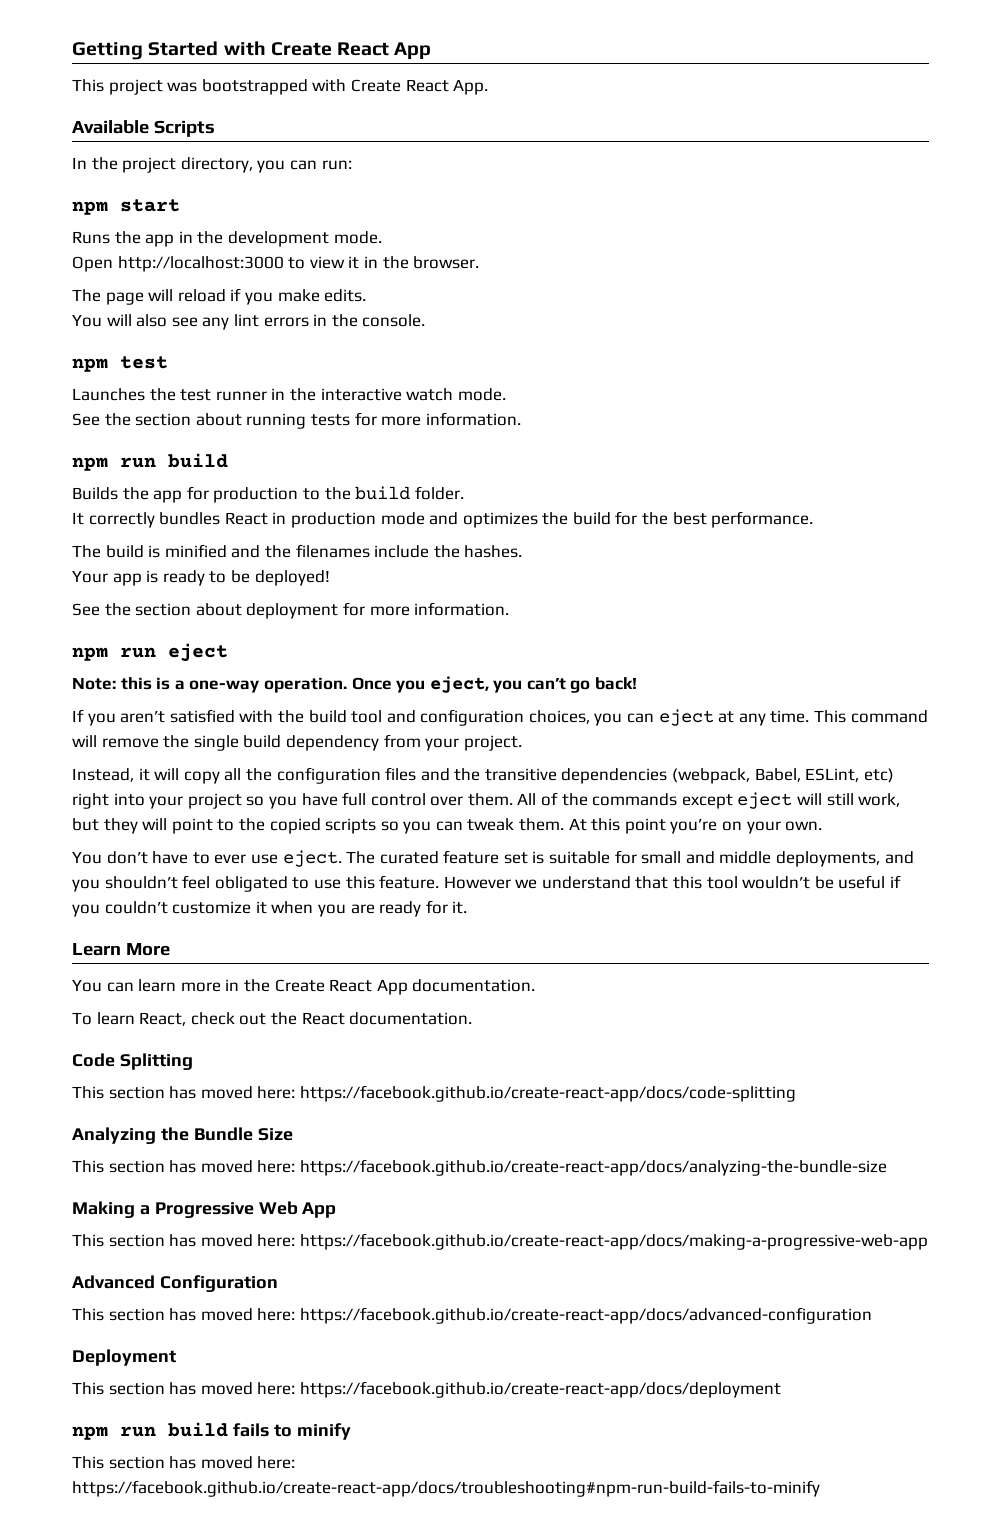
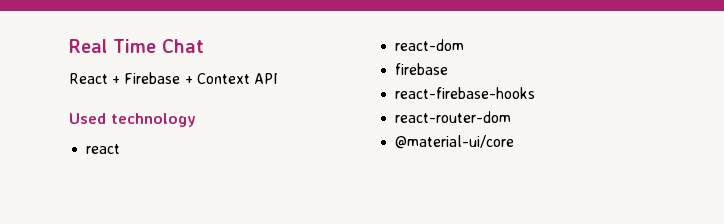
[72,41,432,60] [72,79,489,95] [72,120,215,137] [72,157,352,173] [72,199,180,215] [72,231,382,247] [72,256,480,272] [72,288,367,305] [72,314,426,330] [72,356,168,372] [72,388,506,401] [72,412,521,429] [72,453,228,471] [72,486,464,503] [72,511,814,528] [72,544,523,558] [72,570,330,586] [72,602,510,619] [72,643,228,662] [72,676,638,693] [72,709,928,726] [72,734,522,751] [72,767,894,784] [72,792,901,809] [72,818,823,834] [72,850,914,867] [72,875,902,892] [72,900,468,917] [72,943,170,956] [72,979,536,995] [72,1012,473,1026] [72,1053,193,1070] [72,1085,796,1102] [72,1127,293,1144] [72,1159,887,1176] [72,1201,337,1218] [72,1233,928,1250] [72,1275,278,1292] [72,1307,872,1324] [72,1349,176,1366] [72,1381,781,1398] [72,1422,351,1440] [72,1456,296,1469] [72,1480,820,1497] Getting Started with Create React App // This project was bootstrapped with Create React App. // Available Scripts // In the project directory, you can run: // npm start // Runs the app in the development mode. // Open http://localhost:3000 to view it in the browser. // The page will reload if you make edits. // You will also see any lint errors in the console. // npm test // Launches the test runner in the interactive watch mode. // See the section about running tests for more information. // npm run build // Builds the app for production to the build folder. // It correctly bundles React in production mode and optimizes the build for the best performance. // The build is minified and the filenames include the hashes. // Your app is ready to be deployed! // See the section about deployment for more information. // npm run eject // Note: this is a one-way operation. Once you eject, you can’t go back! // If you aren’t satisfied with the build tool and configuration choices, you can eject at any time. This command will remove the single build dependency from your project. // Instead, it will copy all the configuration files and the transitive dependencies (webpack, Babel, ESLint, etc) right into your project so you have full control over them. All of the commands except eject will still work, but they will point to the copied scripts so you can tweak them. At this point you’re on your own. // You don’t have to ever use eject. The curated feature set is suitable for small and middle deployments, and you shouldn’t feel obligated to use this feature. However we understand that this tool wouldn’t be useful if you couldn’t customize it when you are ready for it. // Learn More // You can learn more in the Create React App documentation. // To learn React, check out the React documentation. // Code Splitting // This section has moved here: https://facebook.github.io/create-react-app/docs/code-splitting // Analyzing the Bundle Size // This section has moved here: https://facebook.github.io/create-react-app/docs/analyzing-the-bundle-size // Making a Progressive Web App // This section has moved here: https://facebook.github.io/create-react-app/docs/making-a-progressive-web-app // Advanced Configuration // This section has moved here: https://facebook.github.io/create-react-app/docs/advanced-configuration // Deployment // This section has moved here: https://facebook.github.io/create-react-app/docs/deployment // npm run build fails to minify // This section has moved here: https://facebook.github.io/create-react-app/docs/troubleshooting#npm-run-build-fails-to-minify -> [69,39,204,53] [69,72,278,84] [69,113,196,127] [86,144,121,154] [395,39,465,51] [395,63,449,75] [395,87,536,99] [395,111,512,123] [395,135,515,149] Real Time Chat // React + Firebase + Context API // Used technology // react // react-dom // firebase // react-firebase-hooks // react-router-dom // @material-ui/core

